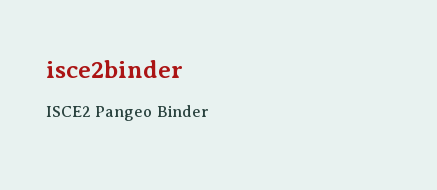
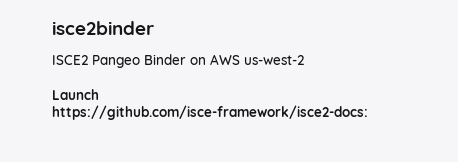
(209, 111) none -> [190,54,304,65] [52,89,99,100] [52,105,368,120] on AWS us-west-2 // Launch https://github.com/isce-framework/isce2-docs:

